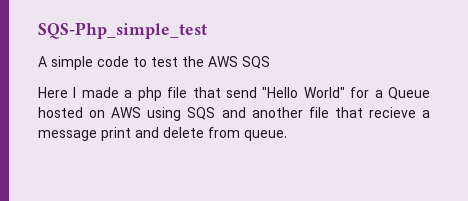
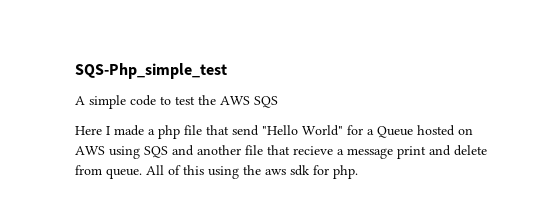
(287, 135) none -> [146,165,358,179] All of this using the aws sdk for php.

